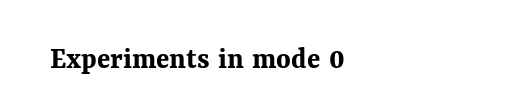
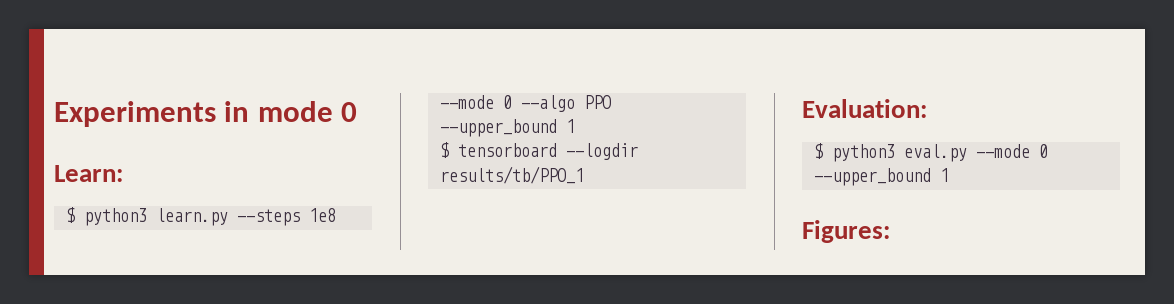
(345, 59) none -> [54,165,123,182] [66,207,336,226] [440,95,611,112] [440,119,575,137] [440,142,638,160] [440,166,584,184] [802,99,927,118] [814,143,1048,162] [814,168,949,186] [802,220,890,243] // Learn: // $ python3 learn.py --steps 1e8 --mode 0 --algo PPO --upper_bound 1 // $ tensorboard --logdir results/tb/PPO_1 // Evaluation: // $ python3 eval.py --mode 0 --upper_bound 1 // Figures:

